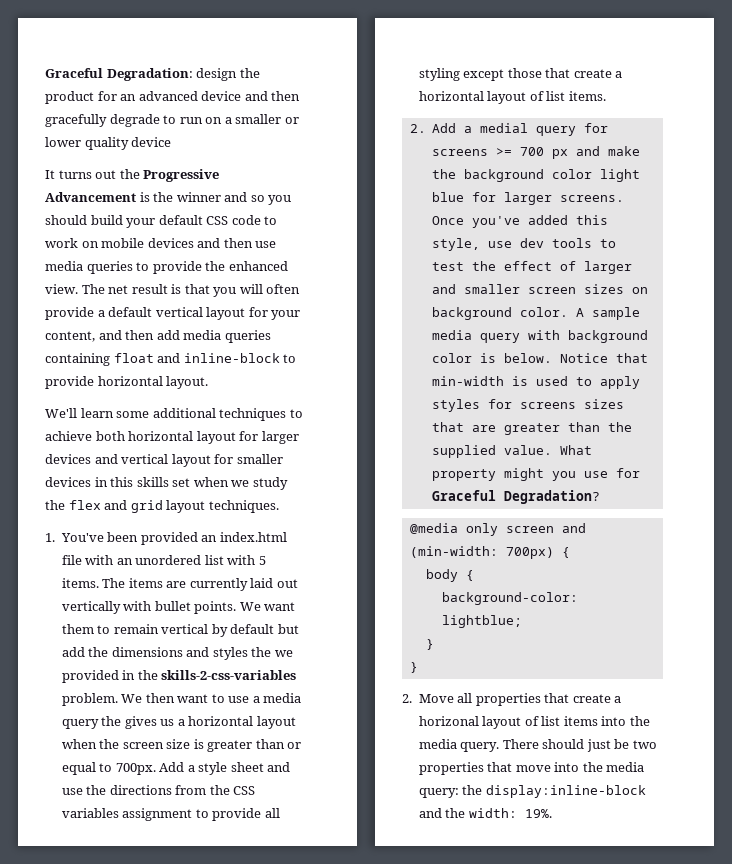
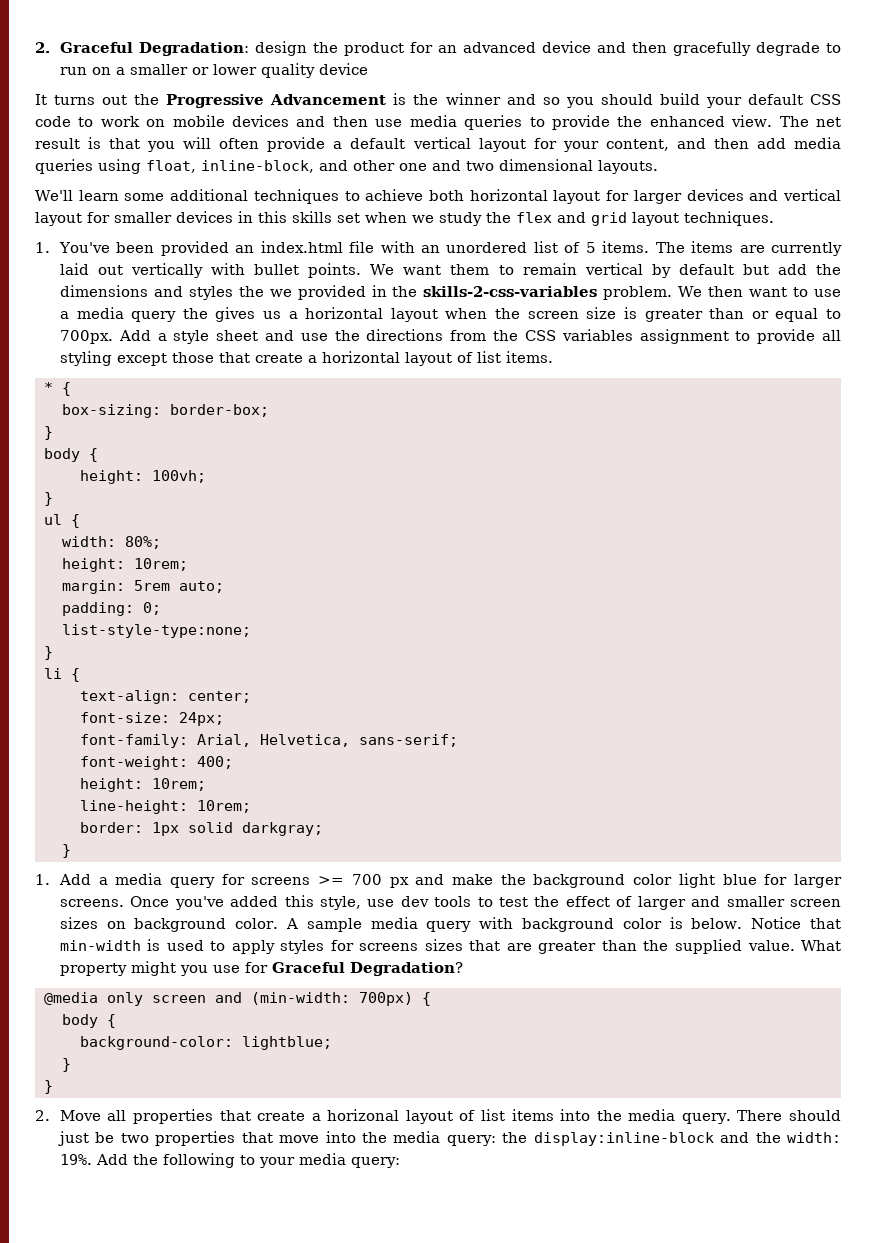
(45, 73) none -> [35,42,50,53] 2.
[45,353,297,366] [45,376,209,389] containing float and inline-block to provide horizontal layout. -> [98,159,658,174] using float, inline-block, and other one and two dimensional layouts.
[227,555,256,565] with -> [564,242,581,253] of
[409,123,529,133] 2. Add a medial -> [43,382,71,396] [61,404,269,418] [43,426,53,440] [43,448,98,462] [79,470,206,484] [43,492,53,506] [43,514,80,528] [61,536,161,549] [61,558,188,572] [61,580,224,594] [61,602,161,616] [61,624,251,638] [43,646,53,660] [43,668,80,682] [79,690,251,704] [79,712,224,726] [79,734,458,748] [79,756,233,770] [79,778,206,792] [79,800,251,814] [79,822,323,836] [61,844,71,858] [35,873,163,885] * { // box-sizing: border-box; // } // body { // height: 100vh; // } // ul { // width: 80%; // height: 10rem; // margin: 5rem auto; // padding: 0; // list-style-type:none; // } // li { // text-align: center; // font-size: 24px; // font-family: Arial, Helvetica, sans-serif; // font-weight: 400; // height: 10rem; // line-height: 10rem; // border: 1px solid darkgray; // } // 1. Add a media
(552, 813) none -> [95,1153,400,1168] Add the following to your media query:

